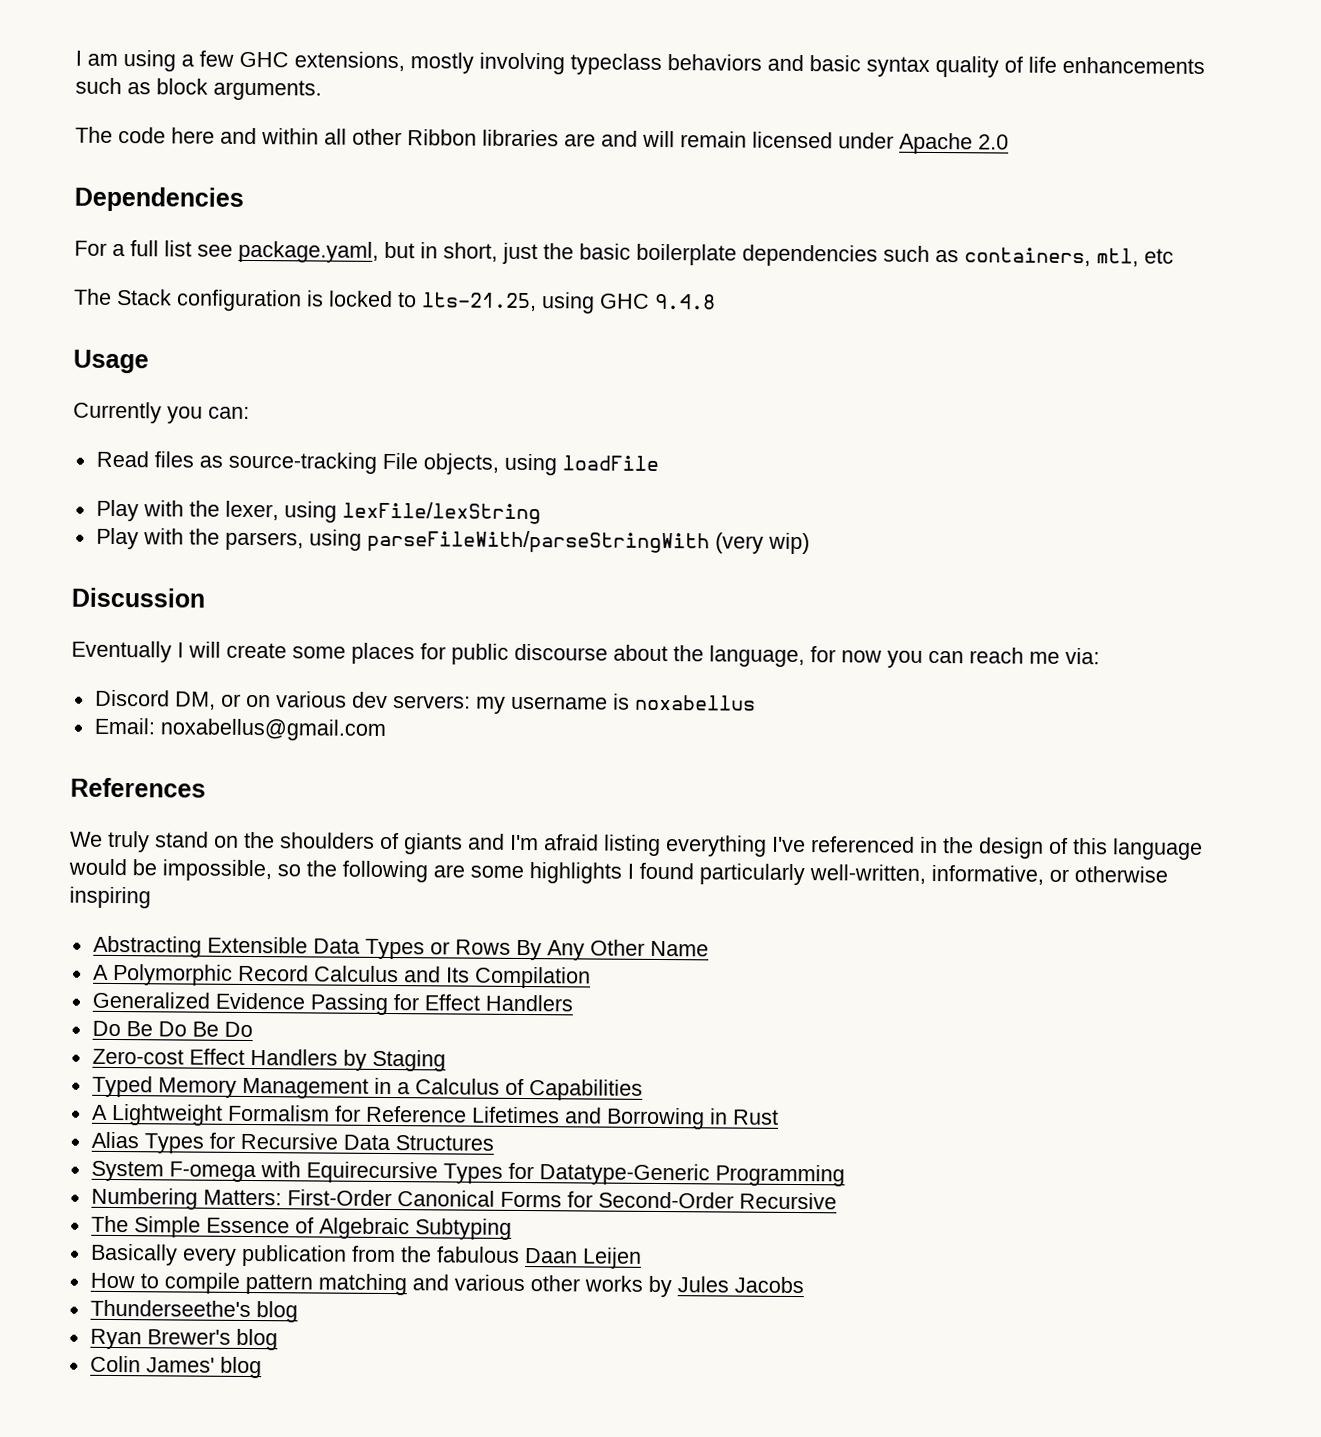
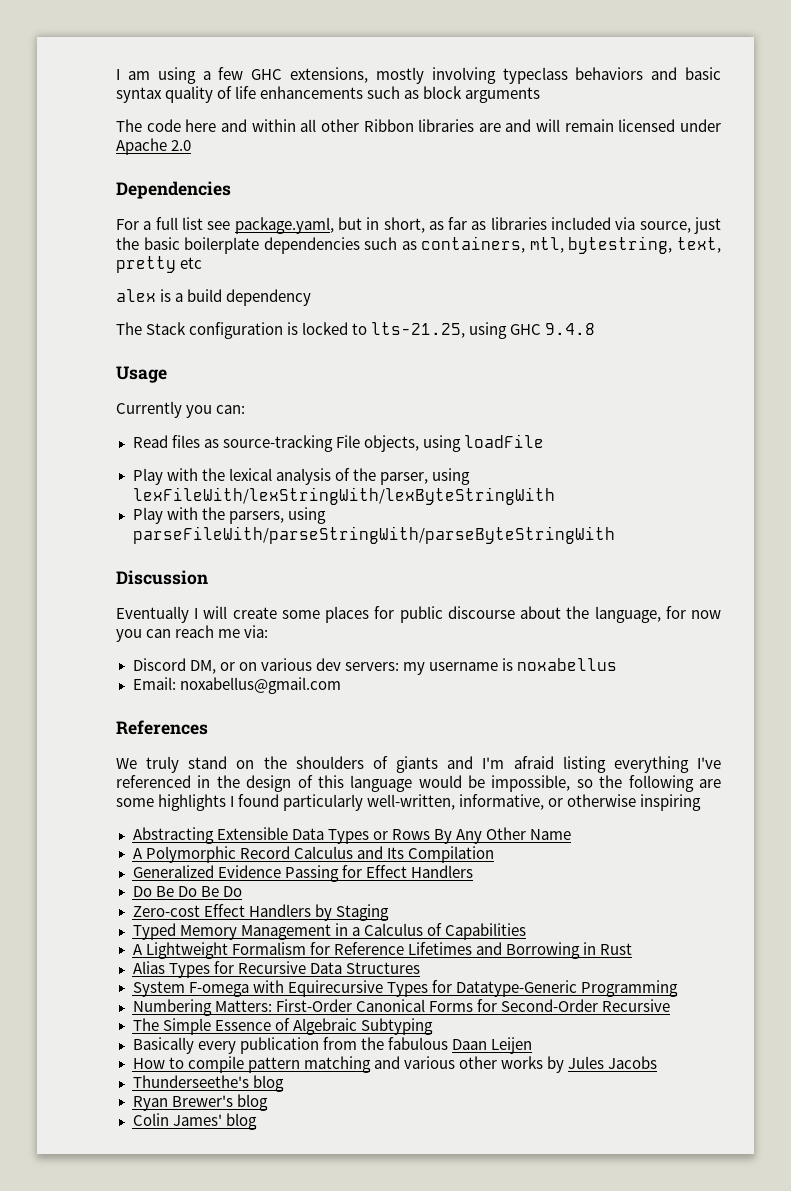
[213,79,322,101] arguments. -> [465,87,541,103] arguments
(498, 252) none -> [428,217,691,233] as far as libraries included via source,
[1144,248,1174,264] etc -> [568,236,721,254] [116,256,203,273] [116,289,312,306] bytestring, text, pretty etc // alex is a build dependency
[224,500,541,525] lexer, using lexFile/lexString -> [228,468,470,485] [132,487,555,505] lexical analysis of the parser, using lexFileWith/lexStringWith/lexByteStringWith
[366,529,810,555] parseFileWith/parseStringWith (very wip) -> [132,526,615,544] parseFileWith/parseStringWith/parseByteStringWith

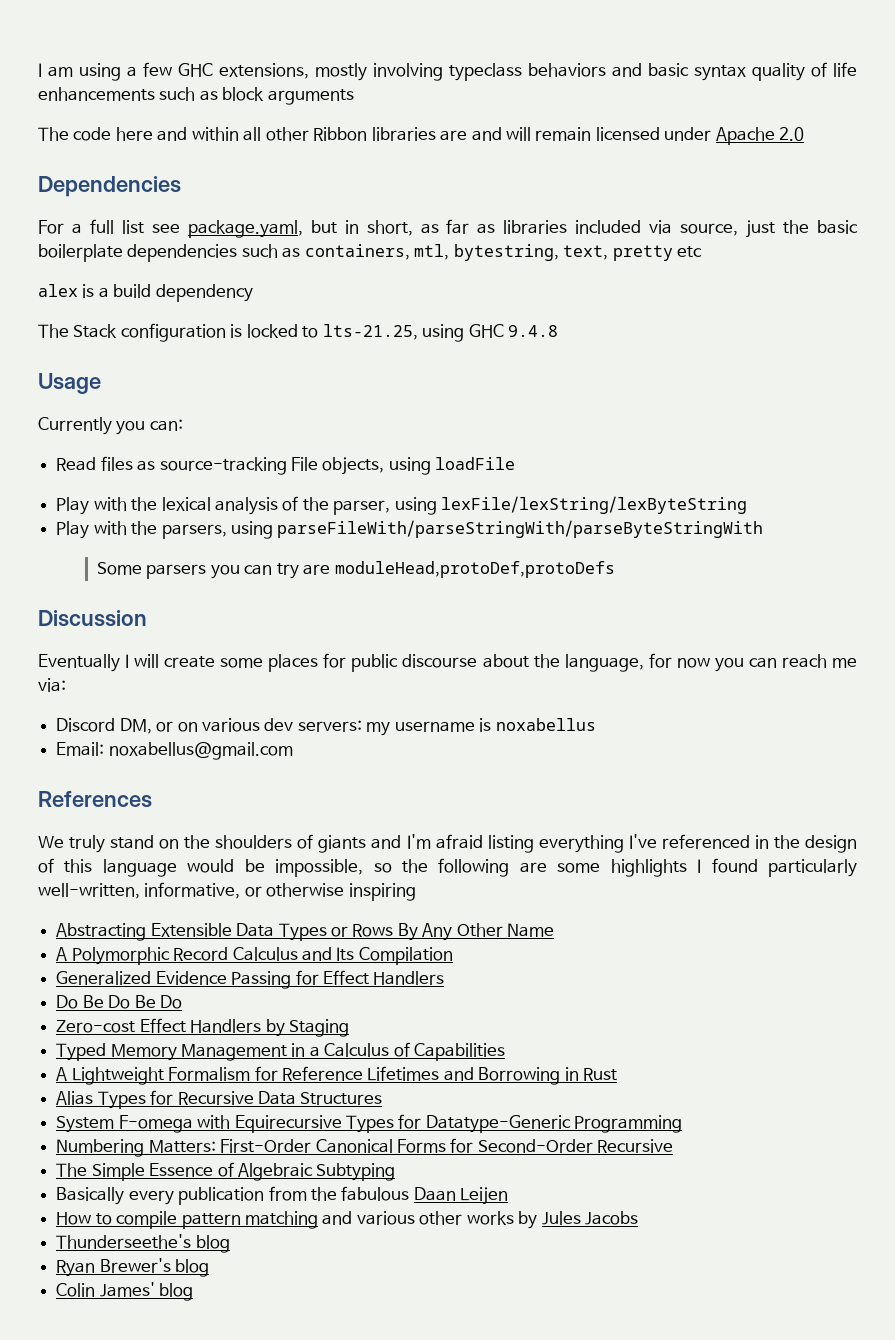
[132,487,555,505] lexFileWith/lexStringWith/lexByteStringWith -> [441,496,748,514] lexFile/lexString/lexByteString
(615, 535) none -> [97,561,615,579] // Some parsers you can try are moduleHead,protoDef,protoDefs

